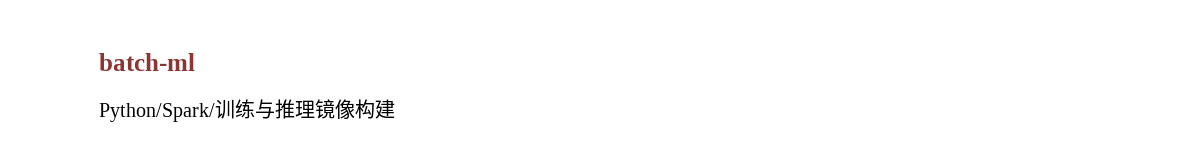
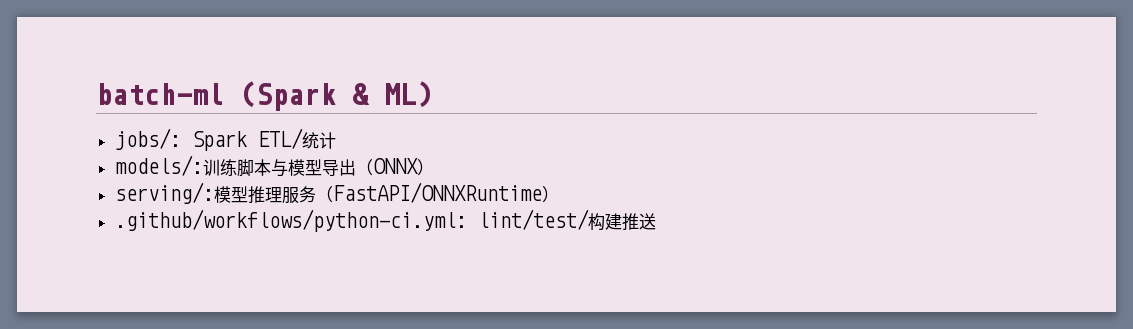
[99,99,395,122] // Python/Spark/训练与推理镜像构建 -> [240,81,432,111] [114,128,336,151] [114,155,434,177] [114,182,559,204] [114,209,656,232] (Spark & ML) // jobs/: Spark ETL/统计 // models/:训练脚本与模型导出（ONNX） // serving/:模型推理服务（FastAPI/ONNXRuntime） // .github/workflows/python-ci.yml: lint/test/构建推送

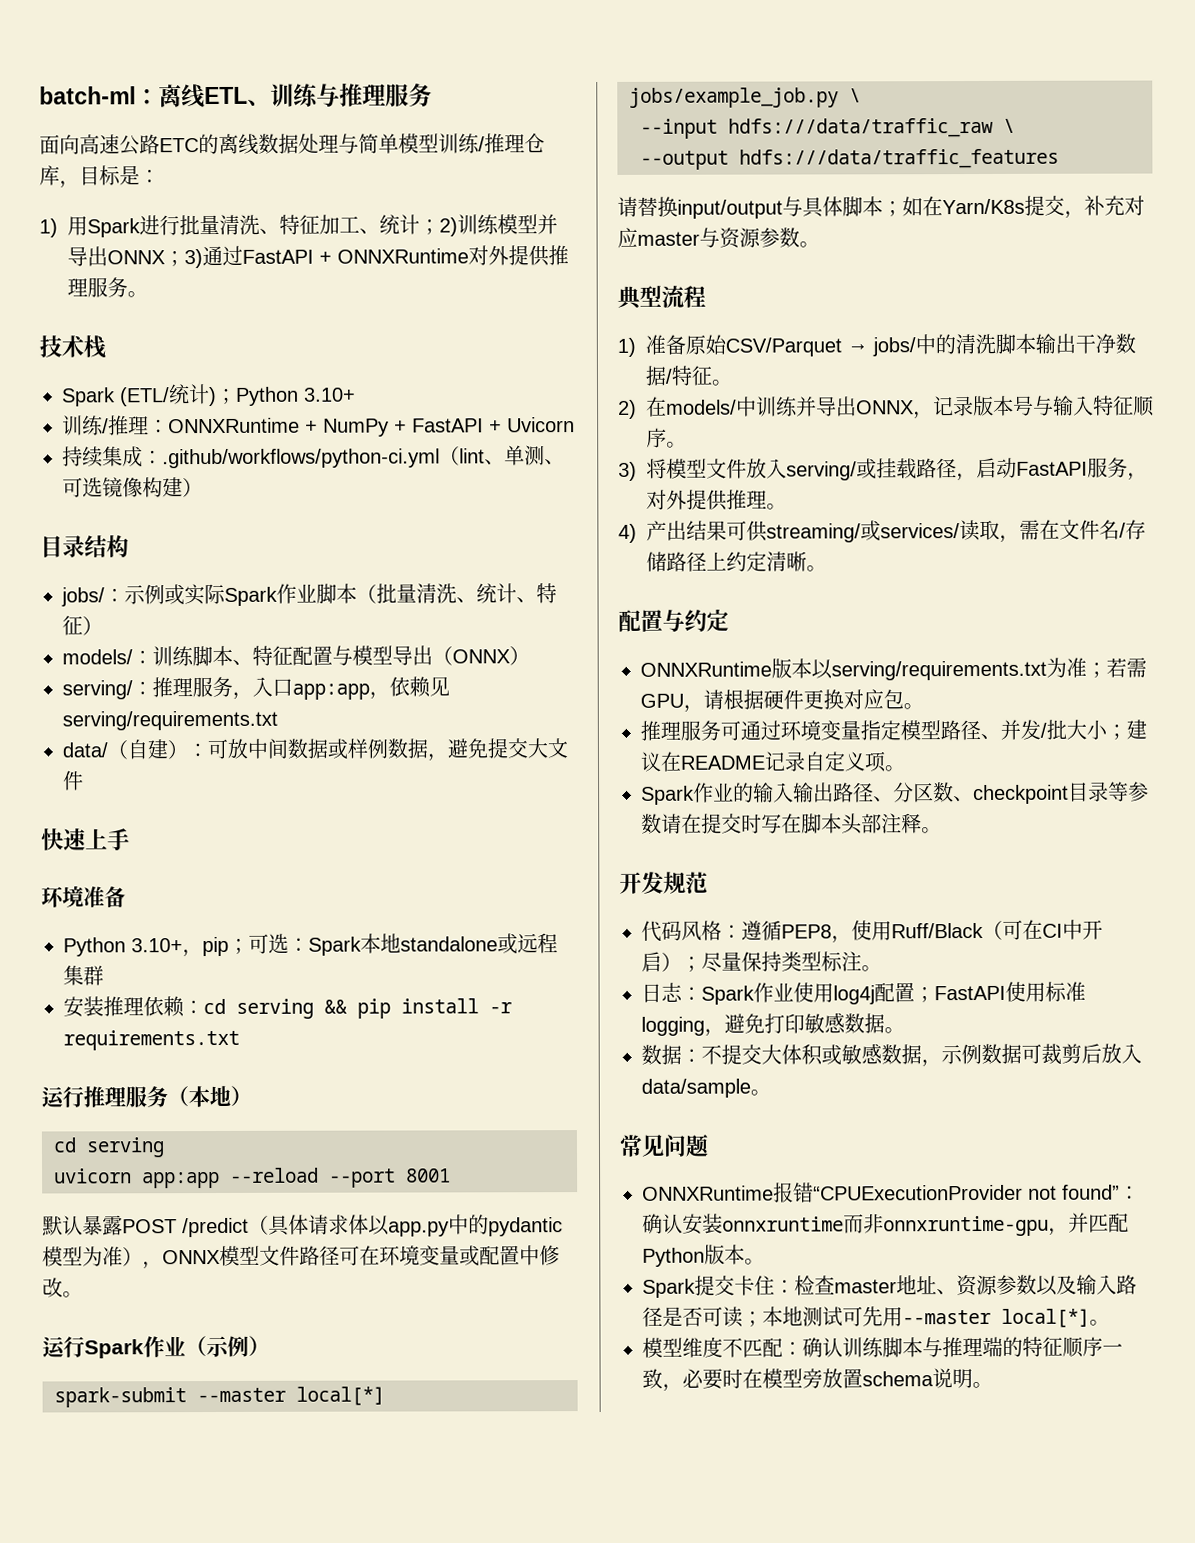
[240,81,432,111] [114,128,336,151] [114,155,271,177] (Spark & ML) // jobs/: Spark ETL/统计 // models/:训练脚本 -> [135,83,432,109] [39,133,545,156] [39,165,160,189] [39,214,558,238] [67,245,569,269] [67,277,148,298] [39,335,106,359] [61,384,356,407] [62,415,575,437] [62,445,565,469] [62,477,203,498] [40,535,129,558] [61,583,557,607] [62,615,103,636] [62,645,333,667] ：离线ETL、训练与推理服务 // 面向高速公路ETC的离线数据处理与简单模型训练/推理仓库，目标是： // 1)用Spark进行批量清洗、特征加工、统计；2)训练模型并导出ONNX；3)通过FastAPI + ONNXRuntime对外提供推理服务。 // 技术栈 // Spark (ETL/统计)；Python 3.10+ // 训练/推理：ONNXRuntime + NumPy + FastAPI + Uvicorn // 持续集成：.github/workflows/python-ci.yml（lint、单测、可选镜像构建） // 目录结构 // jobs/：示例或实际Spark作业脚本（批量清洗、统计、特征） // models/：训练脚本、特征配置
[114,182,248,204] serving/:模型 -> [62,676,450,700] [62,710,278,731] [62,738,568,762] [62,770,84,791] [41,828,130,851] [41,886,126,908] [63,933,558,958] [63,965,104,986] [63,996,512,1019] [63,1029,240,1051] [41,1086,84,1108] serving/：推理服务，入口app:app，依赖见serving/requirements.txt // data/（自建）：可放中间数据或样例数据，避免提交大文件 // 快速上手 // 环境准备 // Python 3.10+，pip；可选：Spark本地standalone或远程集群 // 安装推理依赖：cd serving && pip install -r requirements.txt // 运行
[332,182,559,203] [114,209,656,232] FastAPI/ONNXRuntime） // .github/workflows/python-ci.yml: lint/test/构建推送 -> [188,1085,252,1108] [53,1137,165,1158] [54,1167,451,1189] [42,1214,563,1238] [42,1245,560,1270] [42,1277,83,1298] [42,1335,270,1359] [54,1386,385,1408] [629,87,861,108] [640,117,1015,139] [640,148,1059,170] [617,195,1145,219] [617,227,820,249] [617,285,706,310] [617,333,1136,357] [645,365,732,386] [618,395,1155,420] [646,427,687,448] [618,457,1148,482] [646,489,787,511] [618,519,1146,543] [646,551,827,572] [618,609,729,632] [640,657,1147,681] [640,689,924,713] [640,719,1147,741] [640,751,906,773] [641,781,1149,805] [641,813,942,835] [619,871,708,894] [641,919,1103,944] [641,951,882,973] [641,981,1086,1005] [641,1012,905,1037] [641,1043,1142,1068] [641,1078,771,1098] [619,1133,709,1157] [642,1182,1140,1203] [642,1212,1129,1237] [642,1244,765,1267] [642,1274,1137,1298] [642,1306,1110,1328] [642,1336,1123,1358] [642,1368,993,1392] 本地） // cd serving // uvicorn app:app --reload --port 8001 // 默认暴露POST /predict（具体请求体以app.py中的pydantic模型为准），ONNX模型文件路径可在环境变量或配置中修改。 // 运行Spark作业（示例） // spark-submit --master local[*] jobs/example_job.py \ // --input hdfs:///data/traffic_raw \ // --output hdfs:///data/traffic_features // 请替换input/output与具体脚本；如在Yarn/K8s提交，补充对应master与资源参数。 // 典型流程 // 1)准备原始CSV/Parquet → jobs/中的清洗脚本输出干净数据/特征。 // 2)在models/中训练并导出ONNX，记录版本号与输入特征顺序。 // 3)将模型文件放入serving/或挂载路径，启动FastAPI服务，对外提供推理。 // 4)产出结果可供streaming/或services/读取，需在文件名/存储路径上约定清晰。 // 配置与约定 // ONNXRuntime版本以serving/requirements.txt为准；若需GPU，请根据硬件更换对应包。 // 推理服务可通过环境变量指定模型路径、并发/批大小；建议在README记录自定义项。 // Spark作业的输入输出路径、分区数、checkpoint目录等参数请在提交时写在脚本头部注释。 // 开发规范 // 代码风格：遵循PEP8，使用Ruff/Black（可在CI中开启）；尽量保持类型标注。 // 日志：Spark作业使用log4j配置；FastAPI使用标准logging，避免打印敏感数据。 // 数据：不提交大体积或敏感数据，示例数据可裁剪后放入data/sample。 // 常见问题 // ONNXRuntime报错“CPUExecutionProvider not found”：确认安装onnxruntime而非onnxruntime-gpu，并匹配Python版本。 // Spark提交卡住：检查master地址、资源参数以及输入路径是否可读；本地测试可先用--master local[*]。 // 模型维度不匹配：确认训练脚本与推理端的特征顺序一致，必要时在模型旁放置schema说明。

